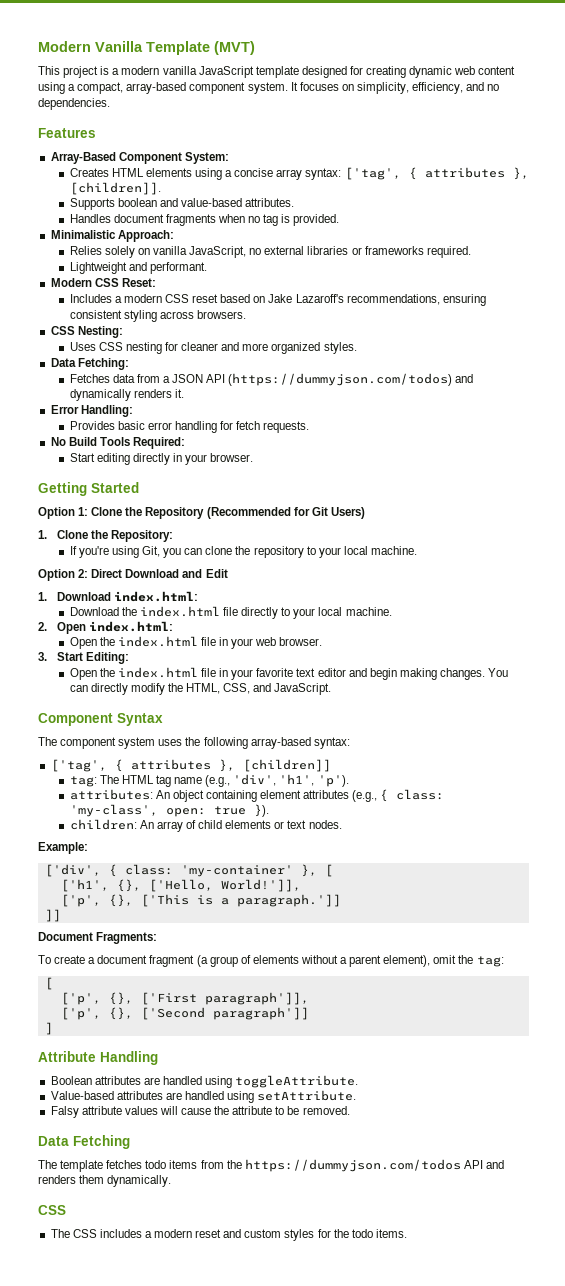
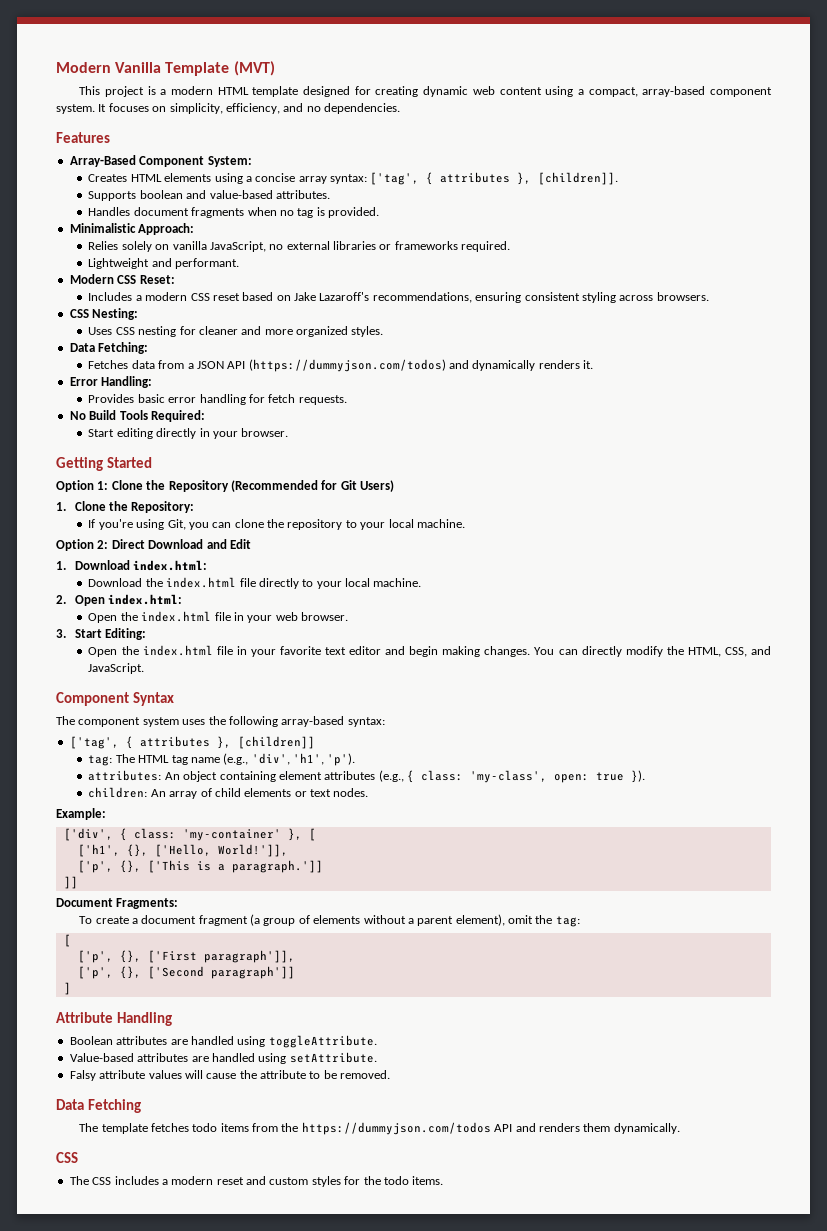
[162,66,254,78] vanilla JavaScript -> [217,87,249,95] HTML

